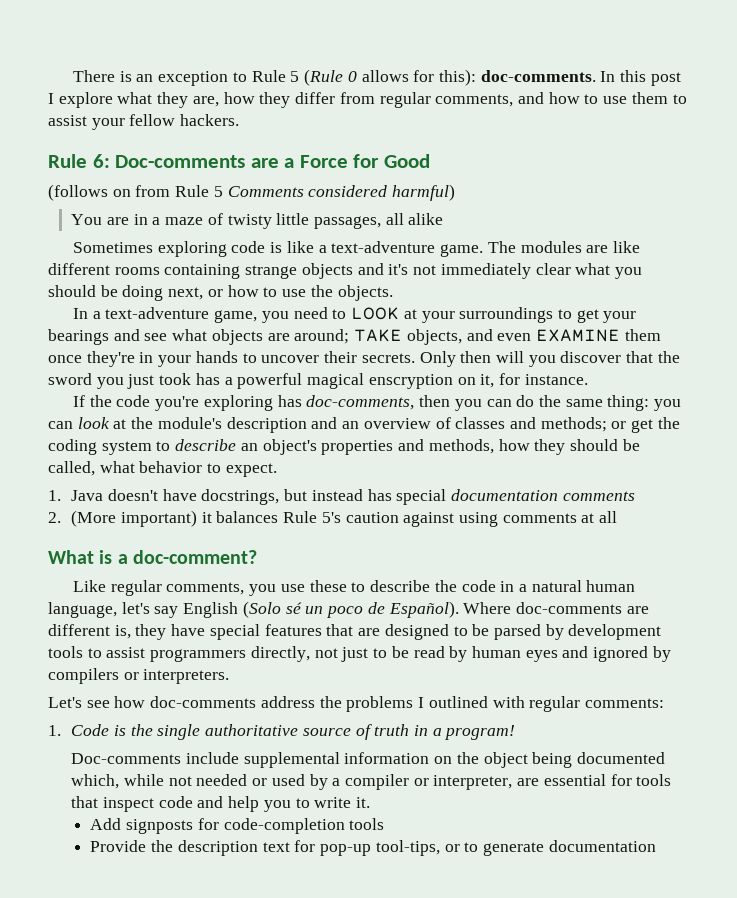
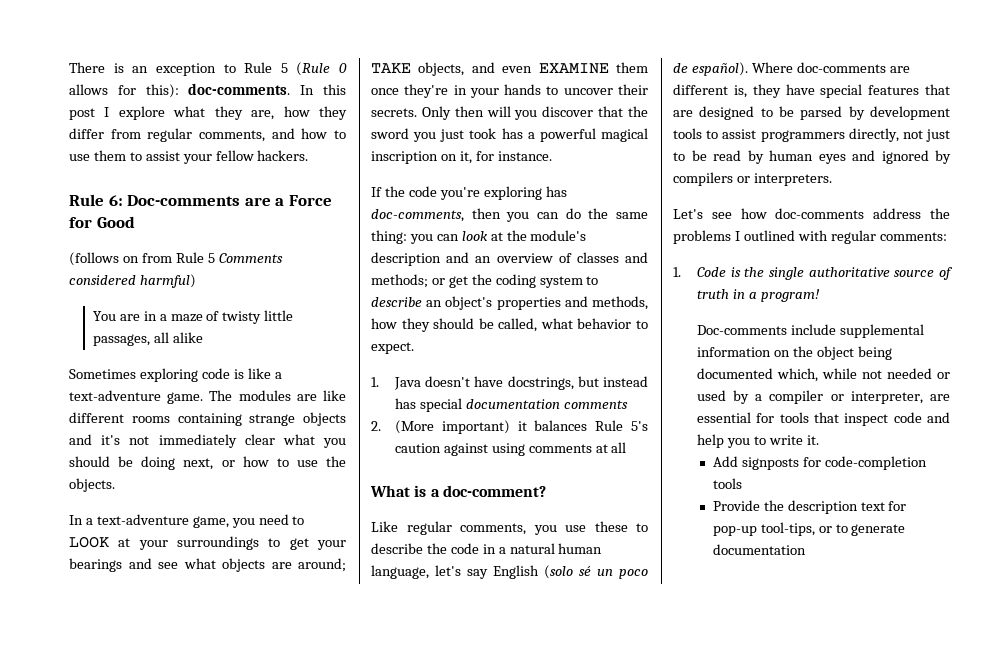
[368,374,453,389] enscryption -> [371,151,438,164] inscription
[242,601,281,618] (Solo -> [544,565,573,579] (solo
[388,601,459,618] Español). -> [691,62,748,76] español).

